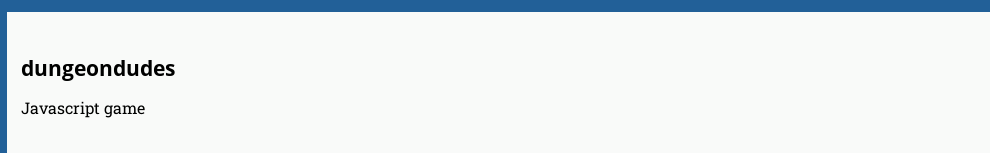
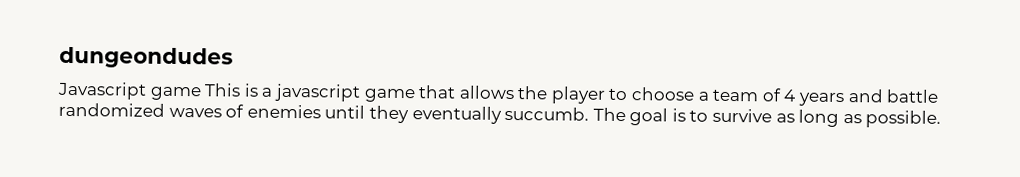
(146, 111) none -> [204,83,940,107] [58,102,942,128] This is a javascript game that allows the player to choose a team of 4 years and battle randomized waves of enemies until they eventually succumb. The goal is to survive as long as possible.

